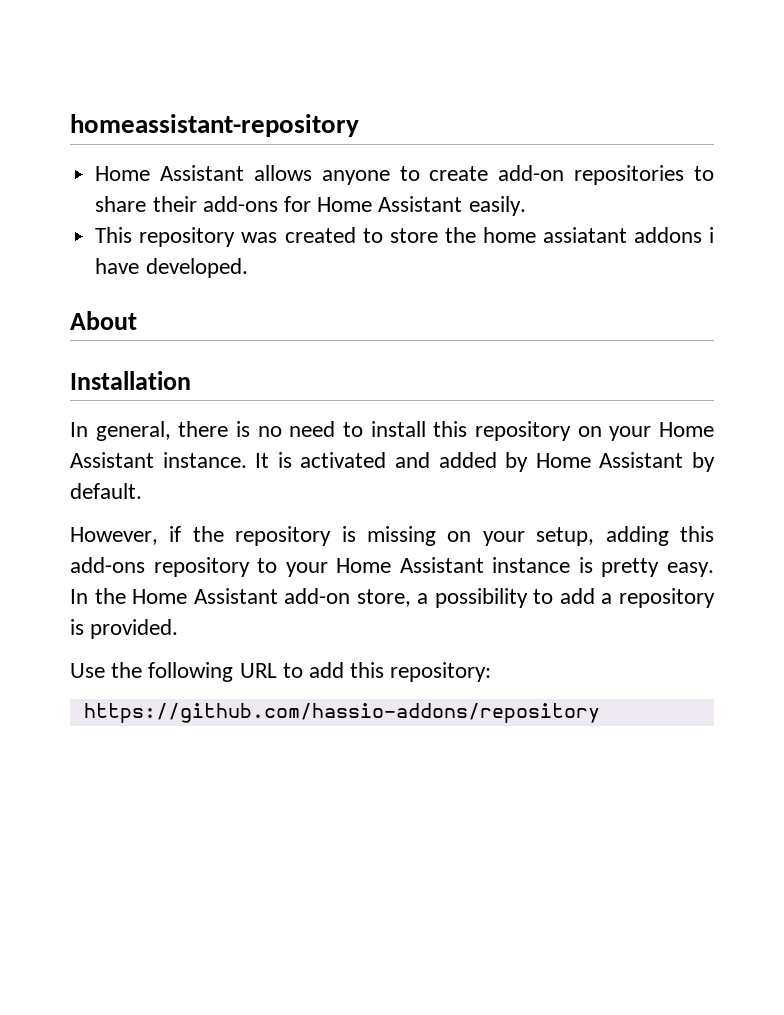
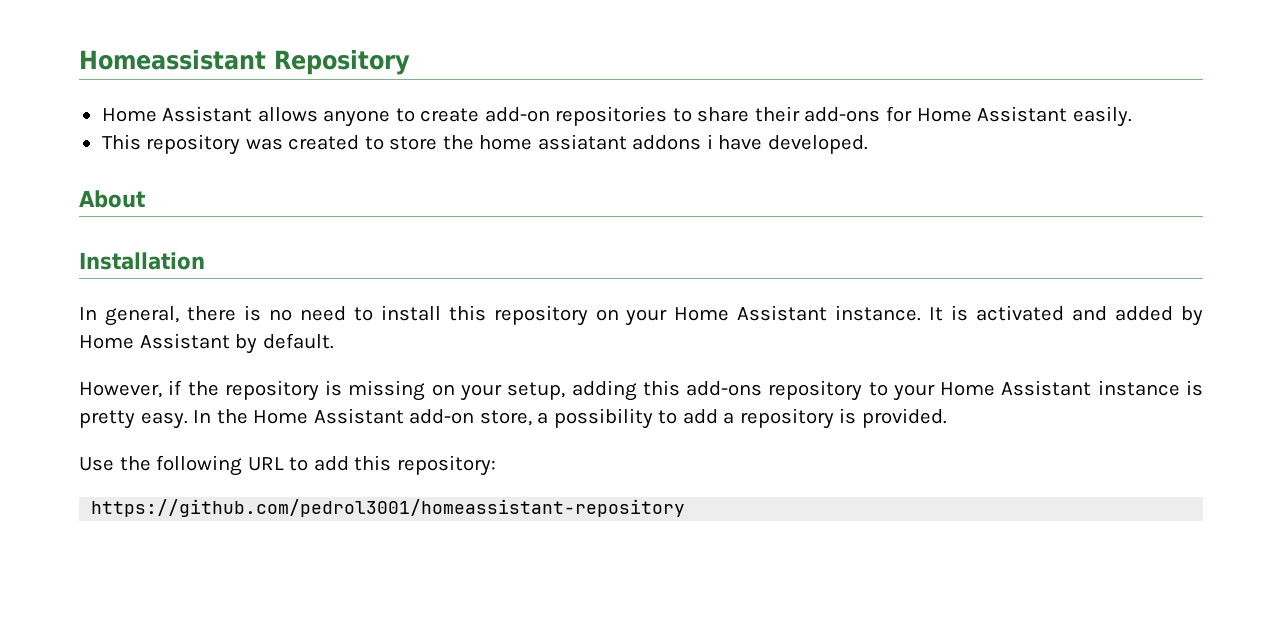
[70,114,359,137] homeassistant-repository -> [79,50,410,75] Homeassistant Repository
[83,703,600,723] https://github.com/hassio-addons/repository -> [91,499,686,517] https://github.com/pedrol3001/homeassistant-repository

